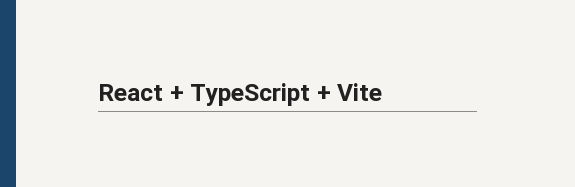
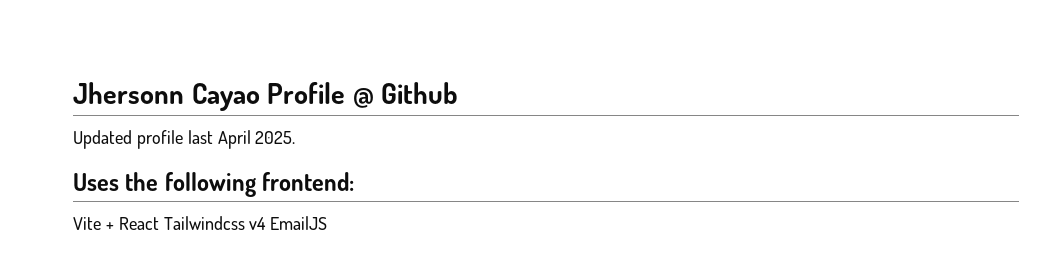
[98,83,383,106] React + TypeScript + Vite -> [73,82,459,111] [73,130,296,149] [73,172,355,197] [73,216,328,230] Jhersonn Cayao Profile @ Github // Updated profile last April 2025. // Uses the following frontend: // Vite + React Tailwindcss v4 EmailJS

